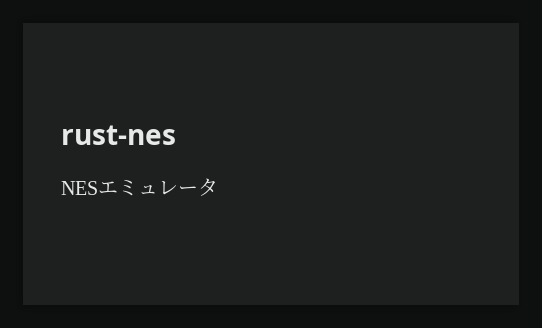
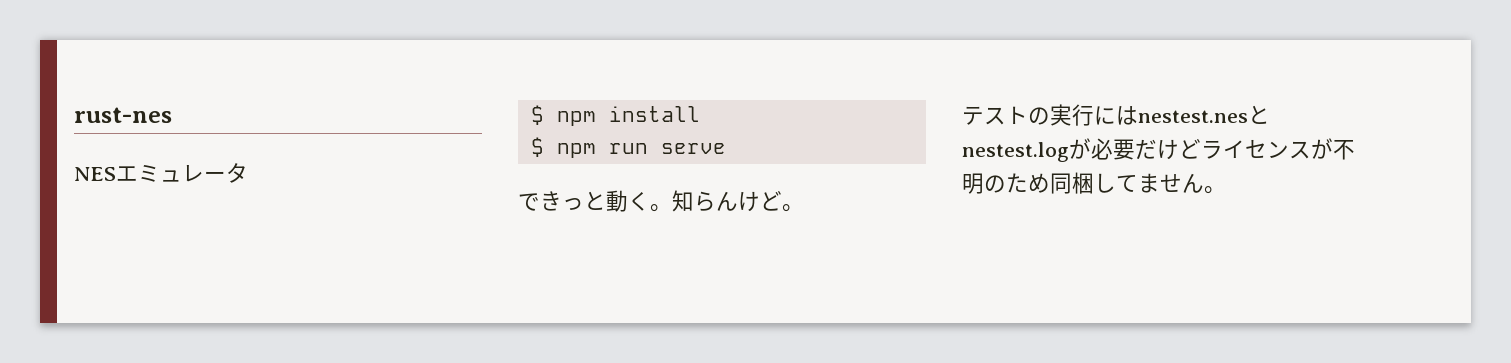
(218, 187) none -> [530,105,700,126] [530,137,726,158] [518,190,804,212] [962,104,1270,126] [962,138,1355,162] [962,172,1226,194] // $ npm install // $ npm run serve // できっと動く。知らんけど。 // テストの実行にはnestest.nesとnestest.logが必要だけどライセンスが不明のため同梱してません。

